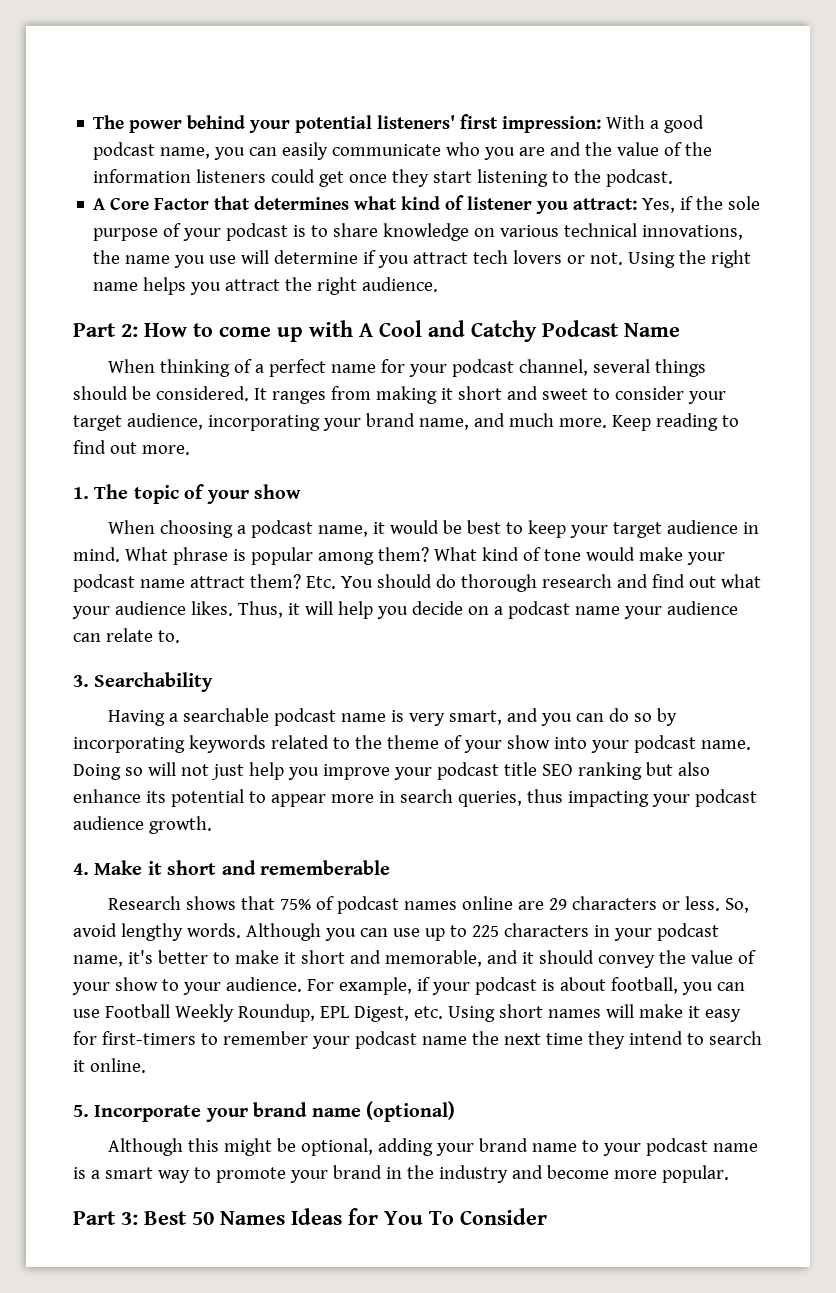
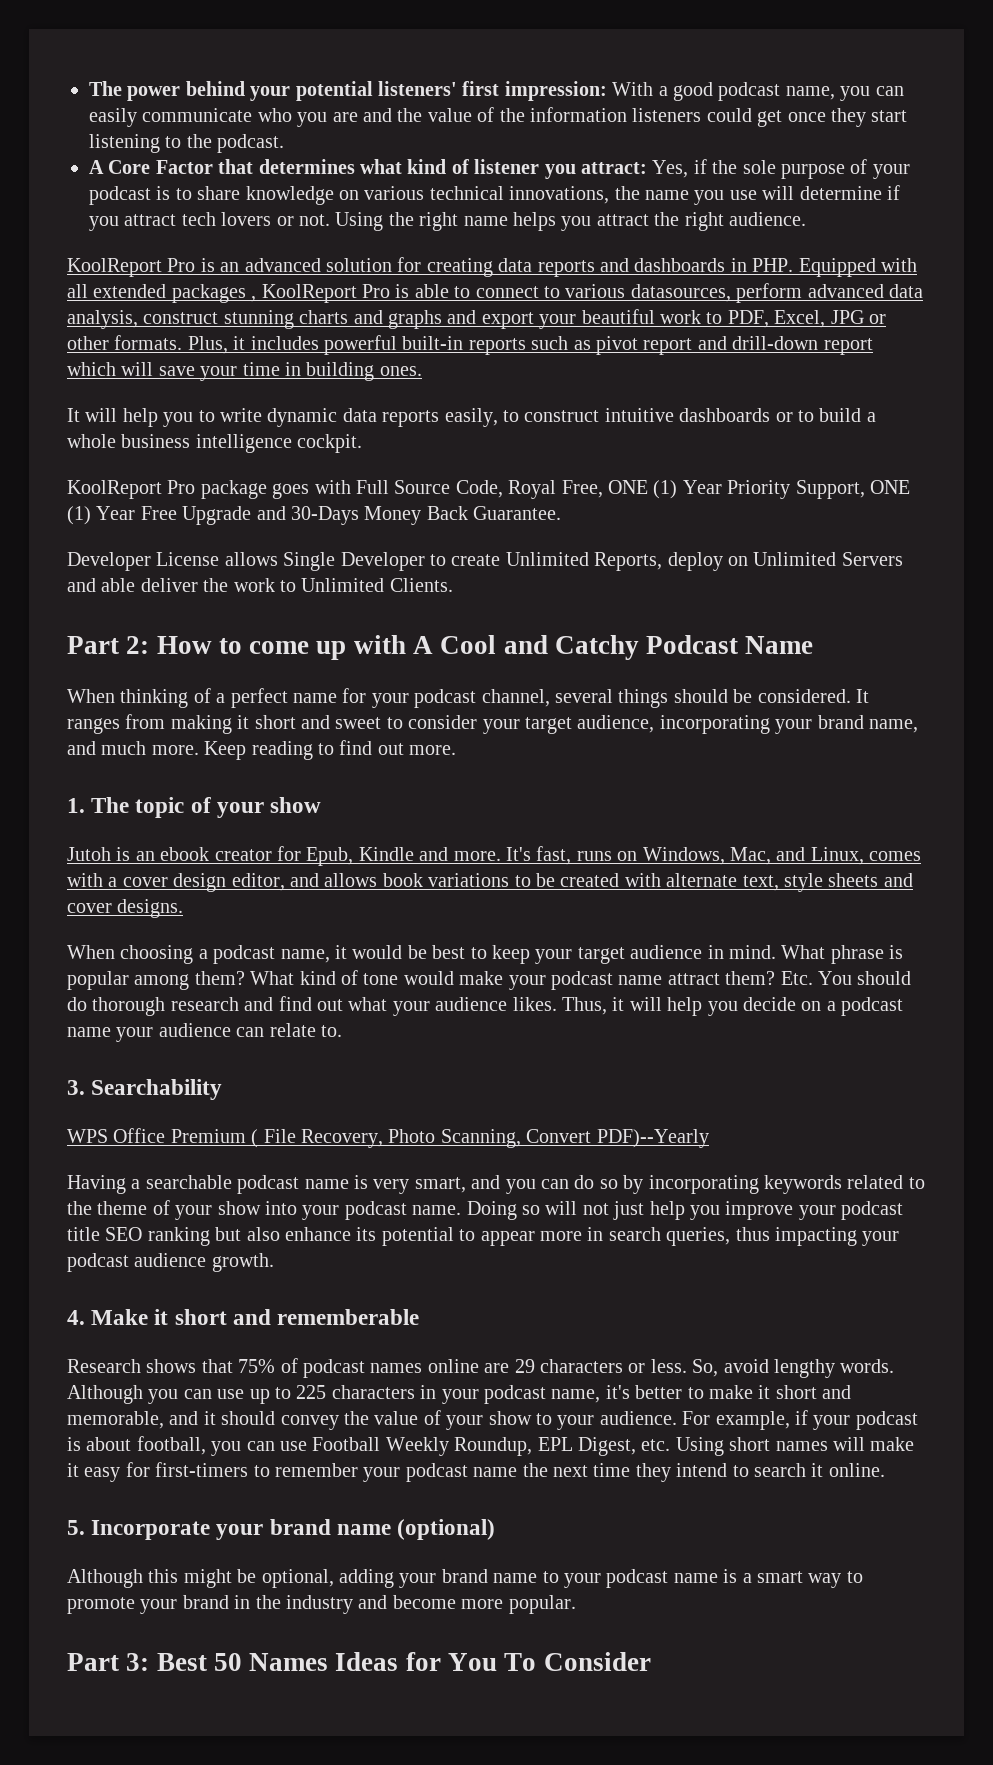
(439, 284) none -> [67,257,917,277] [67,283,923,303] [67,309,886,329] [67,335,873,355] [67,362,422,381] [67,408,876,427] [67,434,363,453] [67,480,910,499] [67,506,562,525] [67,552,903,571] [67,578,453,592] // KoolReport Pro is an advanced solution for creating data reports and dashboards in PHP. Equipped with all extended packages , KoolReport Pro is able to connect to various datasources, perform advanced data analysis, construct stunning charts and graphs and export your beautiful work to PDF, Excel, JPG or other formats. Plus, it includes powerful built-in reports such as pivot report and drill-down report which will save your time in building ones. // It will help you to write dynamic data reports easily, to construct intuitive dashboards or to build a whole business intelligence cockpit. // KoolReport Pro package goes with Full Source Code, Royal Free, ONE (1) Year Priority Support, ONE (1) Year Free Upgrade and 30-Days Money Back Guarantee. // Developer License allows Single Developer to create Unlimited Reports, deploy on Unlimited Servers and able deliver the work to Unlimited Clients.
(301, 491) none -> [67,846,922,866] [67,873,913,892] [67,899,184,918] // Jutoh is an ebook creator for Epub, Kindle and more. It's fast, runs on Windows, Mac, and Linux, comes with a cover design editor, and allows book variations to be created with alternate text, style sheets and cover designs.
(214, 682) none -> [67,1128,709,1148] // WPS Office Premium ( File Recovery, Photo Scanning, Convert PDF)--Yearly

